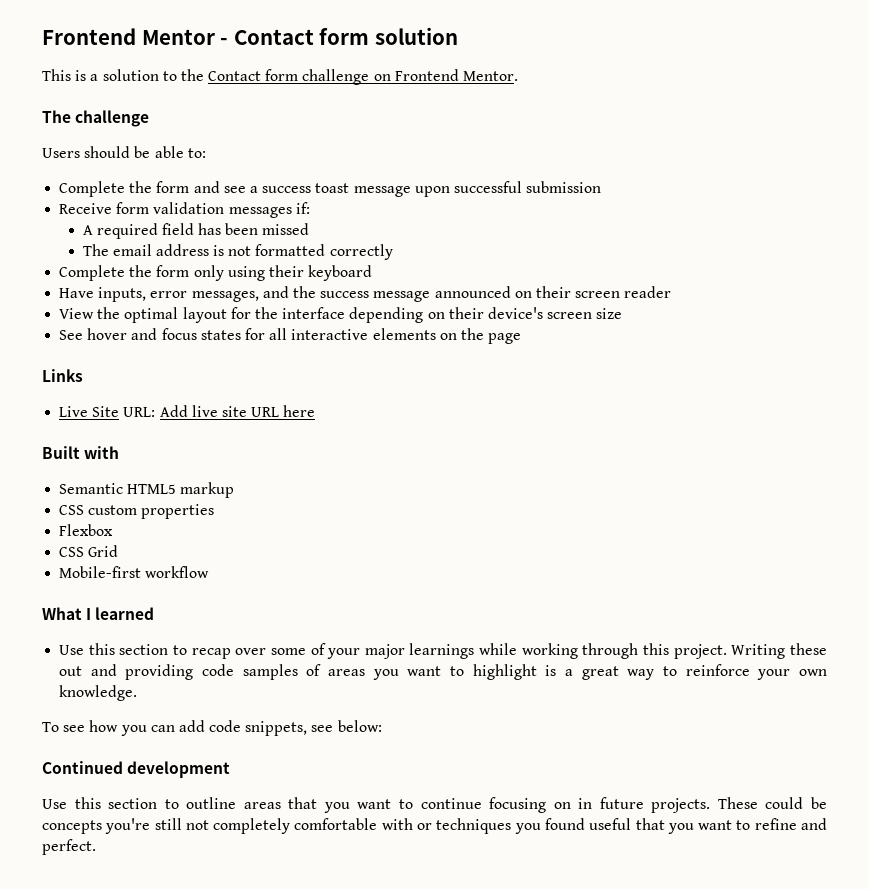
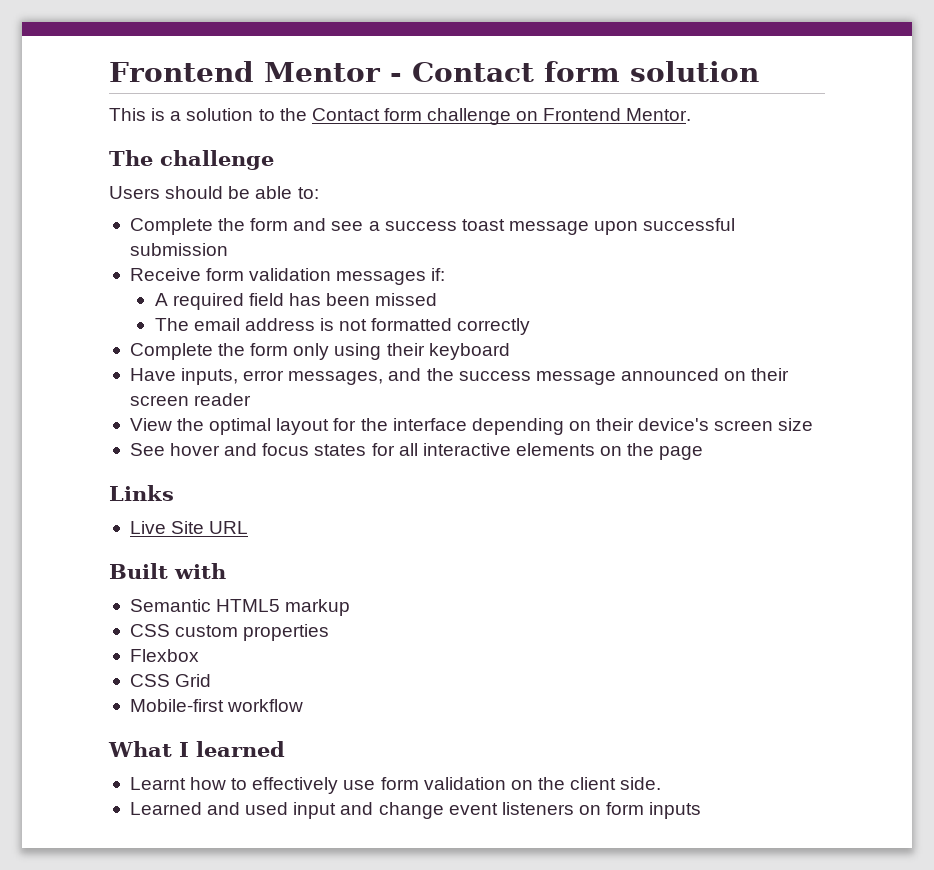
[123,405,247,417] URL: Add live site -> (205, 527) none
[283,405,316,417] here -> (249, 527) none
[59,643,827,659] [59,664,828,680] [59,685,138,701] [42,720,382,736] [42,761,231,778] [42,797,827,813] [42,818,827,834] [42,839,96,855] Use this section to recap over some of your major learnings while working through this project. Writing these out and providing code samples of areas you want to highlight is a great way to reinforce your own knowledge. // To see how you can add code snippets, see below: // Continued development // Use this section to outline areas that you want to continue focusing on in future projects. These could be concepts you're still not completely comfortable with or techniques you found useful that you want to refine and perfect. -> [129,777,662,794] [129,802,702,819] Learnt how to effectively use form validation on the client side. // Learned and used input and change event listeners on form inputs

